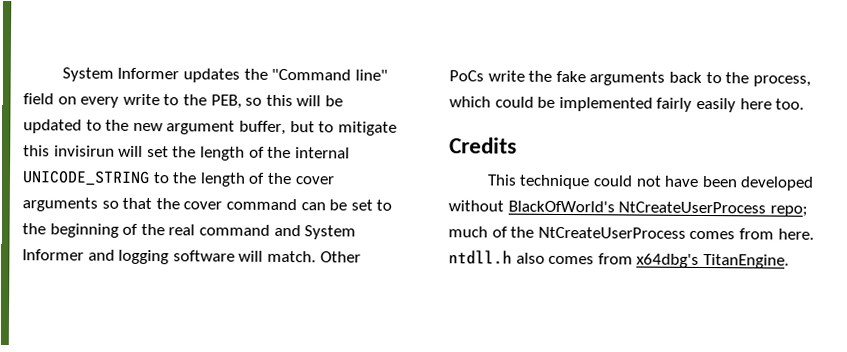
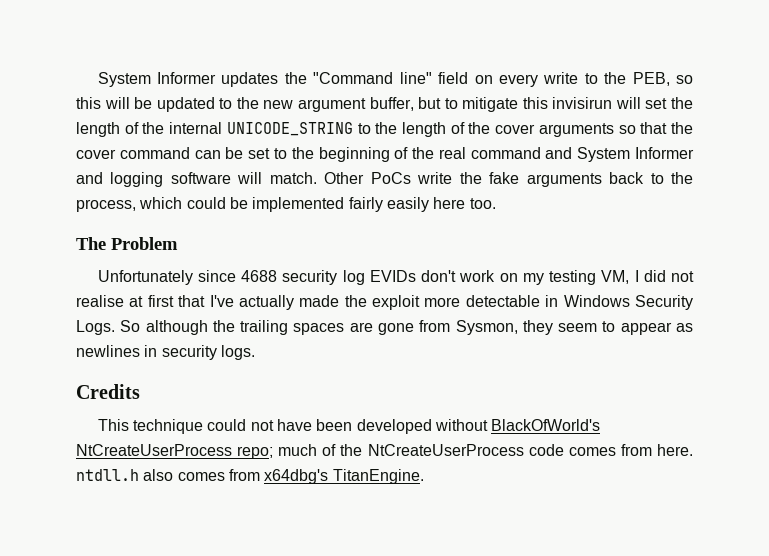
(805, 104) none -> [76,237,178,250] [97,270,694,285] [76,295,693,310] [76,320,694,335] [76,345,255,360] // The Problem // Unfortunately since 4688 security log EVIDs don't work on my testing VM, I did not realise at first that I've actually made the exploit more detectable in Windows Security Logs. So although the trailing spaces are gone from Sysmon, they seem to appear as newlines in security logs.
(686, 232) none -> [528,444,564,456] code

